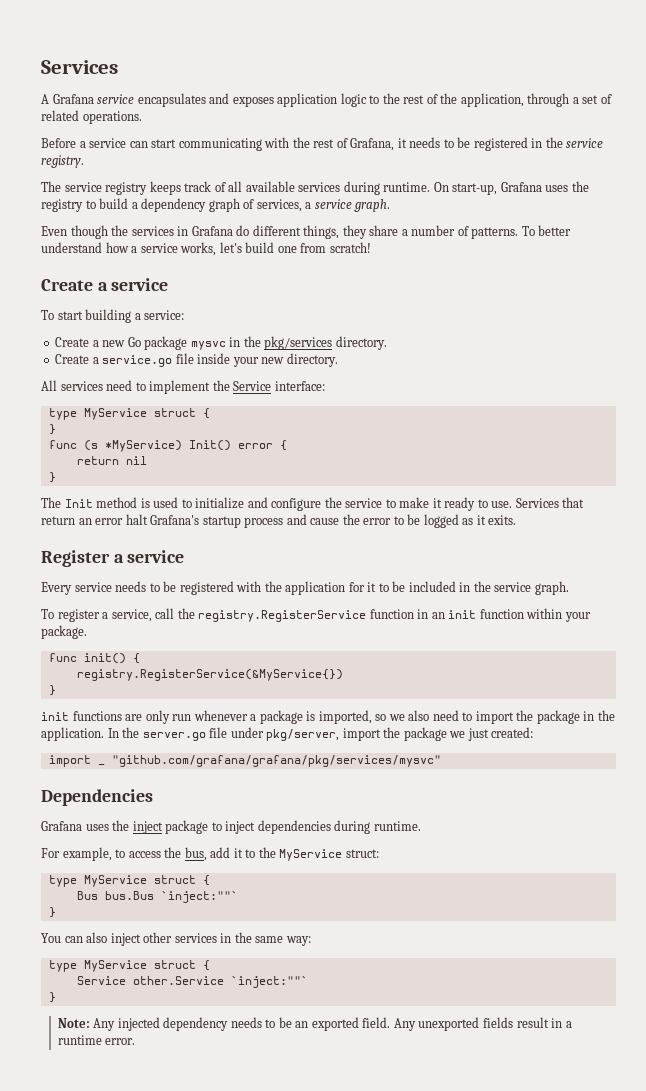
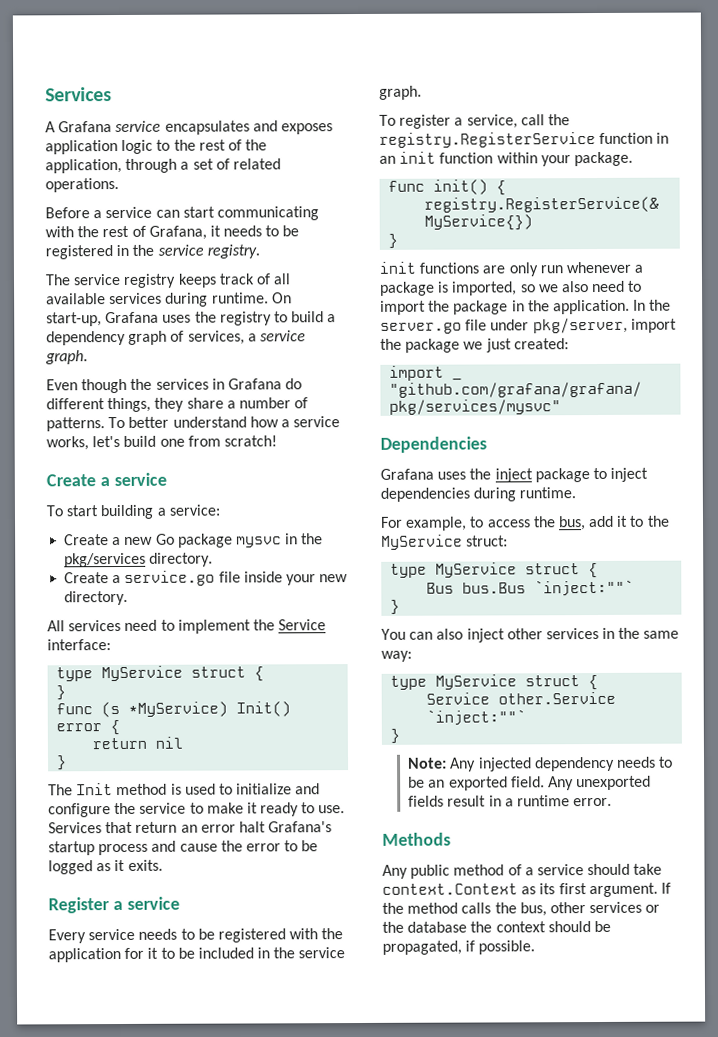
(136, 1041) none -> [382,832,451,846] [382,863,663,879] [382,882,671,898] [382,901,661,917] [382,920,611,933] [382,940,536,955] // Methods // Any public method of a service should take context.Context as its first argument. If the method calls the bus, other services or the database the context should be propagated, if possible.

